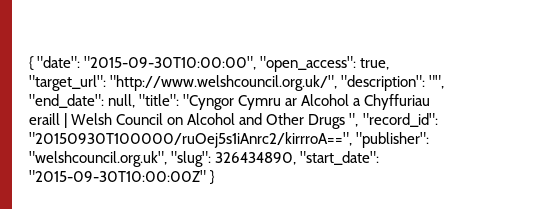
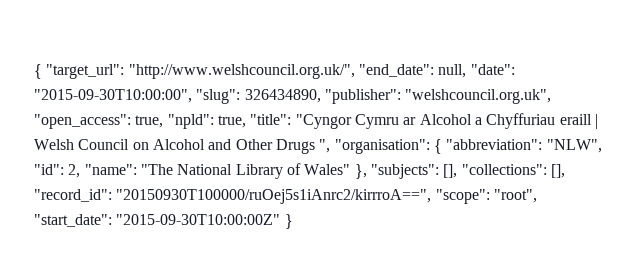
[29,56,390,72] [29,75,445,91] [29,94,136,108] { "date": "2015-09-30T10:00:00", "open_access": true, "target_url": "http://www.welshcouncil.org.uk/", "description": "", "end_date": null, -> [34,64,515,79] [34,89,552,104] [34,114,246,129] { "target_url": "http://www.welshcouncil.org.uk/", "end_date": null, "date": "2015-09-30T10:00:00", "slug": 326434890, "publisher": "welshcouncil.org.uk", "open_access": true, "npld": true,
[362,113,438,127] [29,132,430,148] [29,151,297,167] "record_id": "20150930T100000/ruOej5s1iAnrc2/kirrroA==", "publisher": "welshcouncil.org.uk", "slug": 326434890, -> [334,139,602,154] [34,163,565,179] [34,189,537,204] "organisation": { "abbreviation": "NLW", "id": 2, "name": "The National Library of Wales" }, "subjects": [], "collections": [], "record_id": "20150930T100000/ruOej5s1iAnrc2/kirrroA==", "scope": "root",

